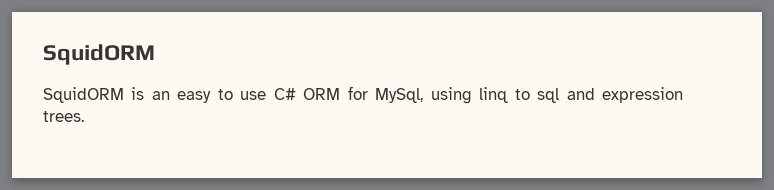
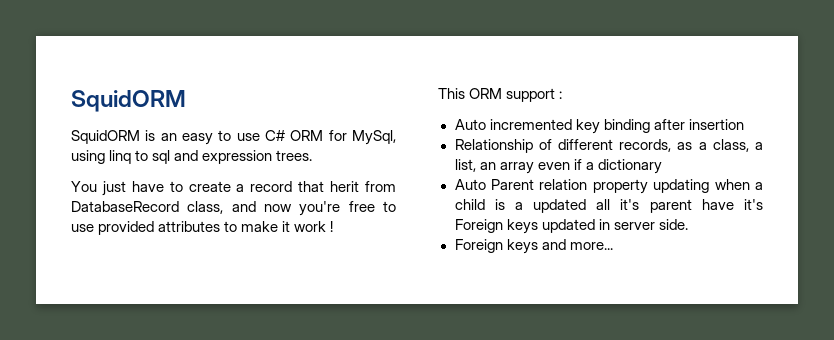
(84, 116) none -> [71,181,396,196] [71,201,396,216] [71,221,334,235] [438,88,563,102] [454,119,744,134] [454,139,763,153] [454,159,662,174] [454,179,763,194] [454,199,763,213] [454,219,688,234] [454,239,613,254] // You just have to create a record that herit from DatabaseRecord class, and now you're free to use provided attributes to make it work ! // This ORM support : // Auto incremented key binding after insertion // Relationship of different records, as a class, a list, an array even if a dictionary // Auto Parent relation property updating when a child is a updated all it's parent have it's Foreign keys updated in server side. // Foreign keys and more...

